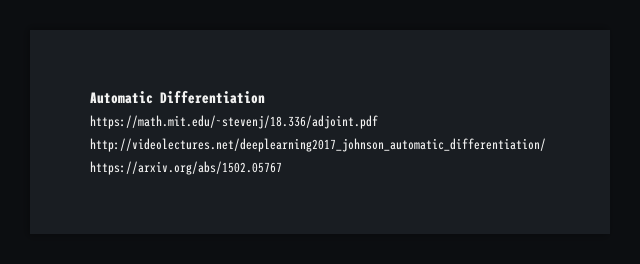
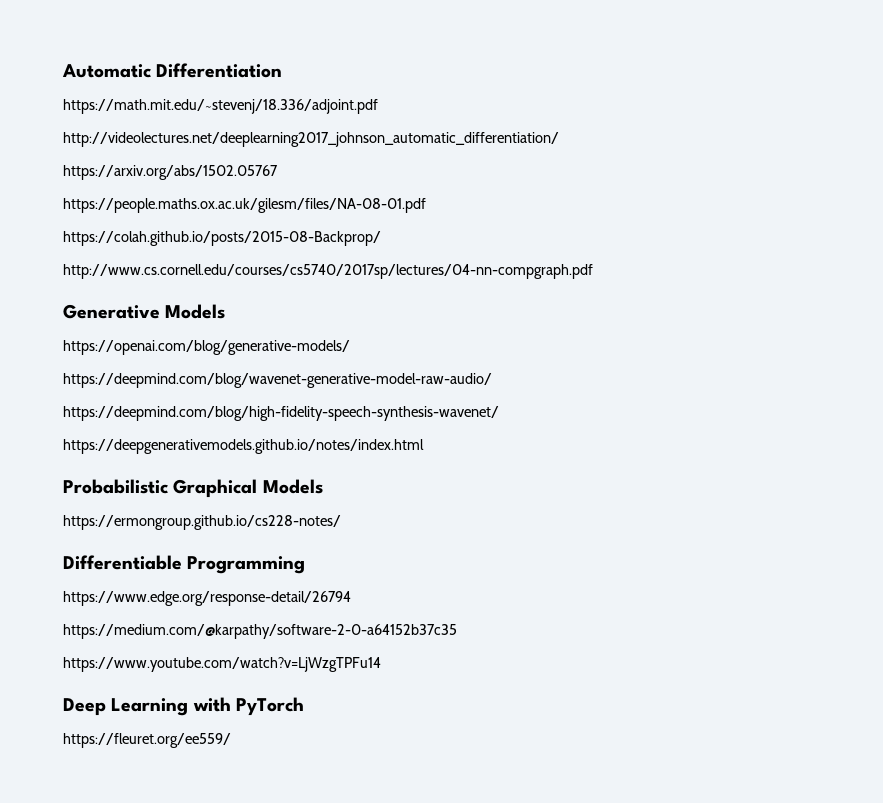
(282, 168) none -> [63,198,426,213] [63,231,381,246] [63,264,593,279] [63,304,226,319] [63,340,350,355] [63,373,492,388] [63,406,499,421] [63,439,424,454] [63,479,323,498] [63,515,341,530] [63,555,306,574] [63,591,351,606] [63,624,457,639] [63,657,381,672] [63,697,304,716] [63,733,231,748] // https://people.maths.ox.ac.uk/gilesm/files/NA-08-01.pdf // https://colah.github.io/posts/2015-08-Backprop/ // http://www.cs.cornell.edu/courses/cs5740/2017sp/lectures/04-nn-compgraph.pdf // Generative Models // https://openai.com/blog/generative-models/ // https://deepmind.com/blog/wavenet-generative-model-raw-audio/ // https://deepmind.com/blog/high-fidelity-speech-synthesis-wavenet/ // https://deepgenerativemodels.github.io/notes/index.html // Probabilistic Graphical Models // https://ermongroup.github.io/cs228-notes/ // Differentiable Programming // https://www.edge.org/response-detail/26794 // https://medium.com/@karpathy/software-2-0-a64152b37c35 // https://www.youtube.com/watch?v=LjWzgTPFu14 // Deep Learning with PyTorch // https://fleuret.org/ee559/

